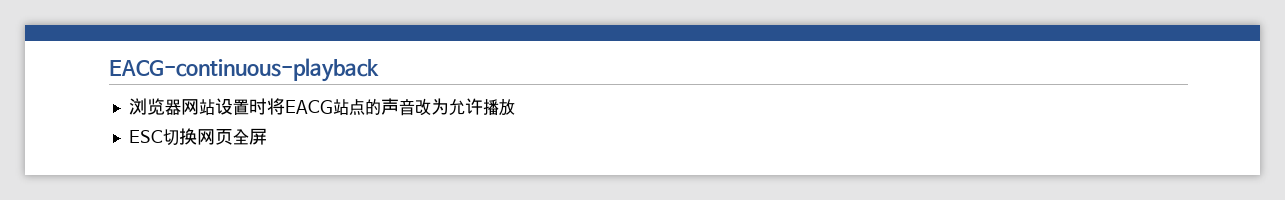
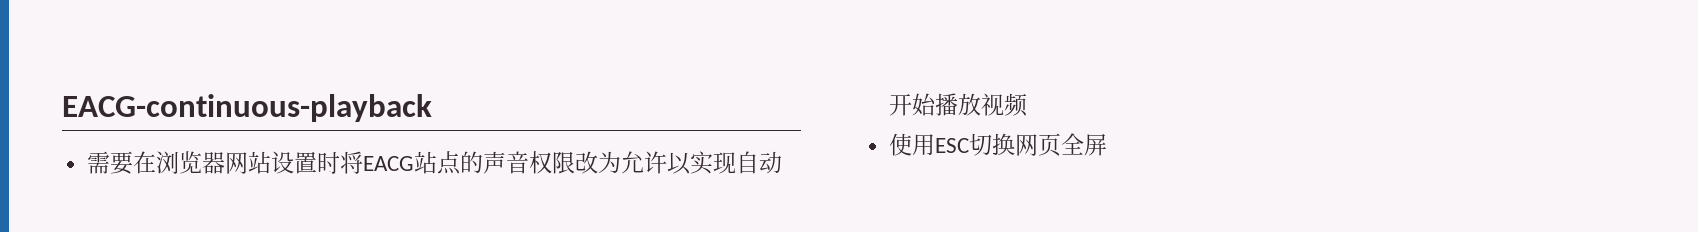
(379, 70) none -> [87,151,157,175] 需要在
(415, 107) none -> [529,151,576,174] 权限
(483, 106) none -> [667,151,783,175] [889,93,937,116] 以实现自动开始
(515, 107) // -> [981,93,1029,117] [889,133,936,156] 视频 // 使用

